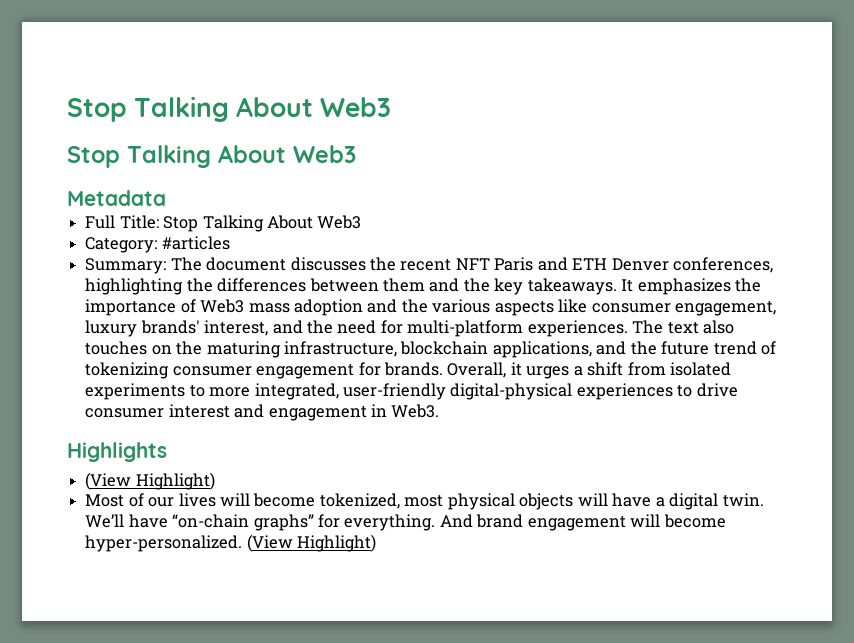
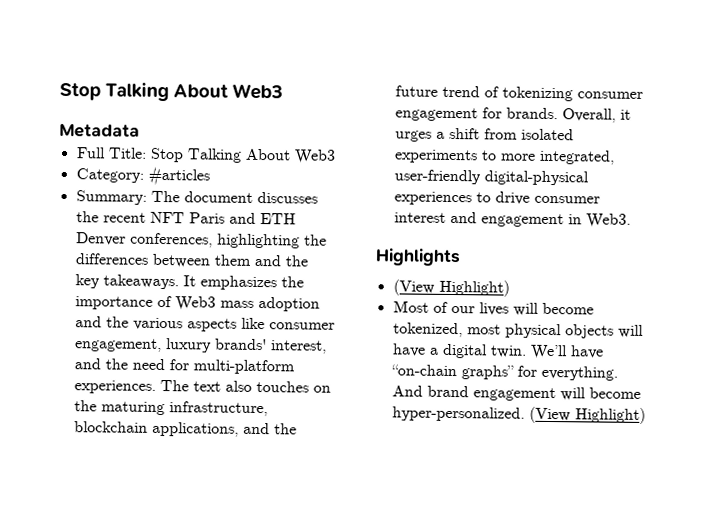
[67,96,392,122] [67,145,356,168] Stop Talking About Web3 // Stop Talking About Web3 -> [59,82,284,102] Stop Talking About Web3

